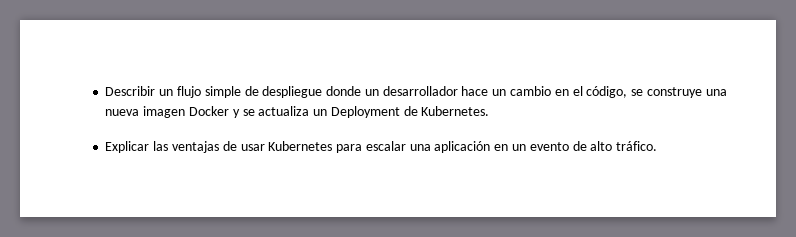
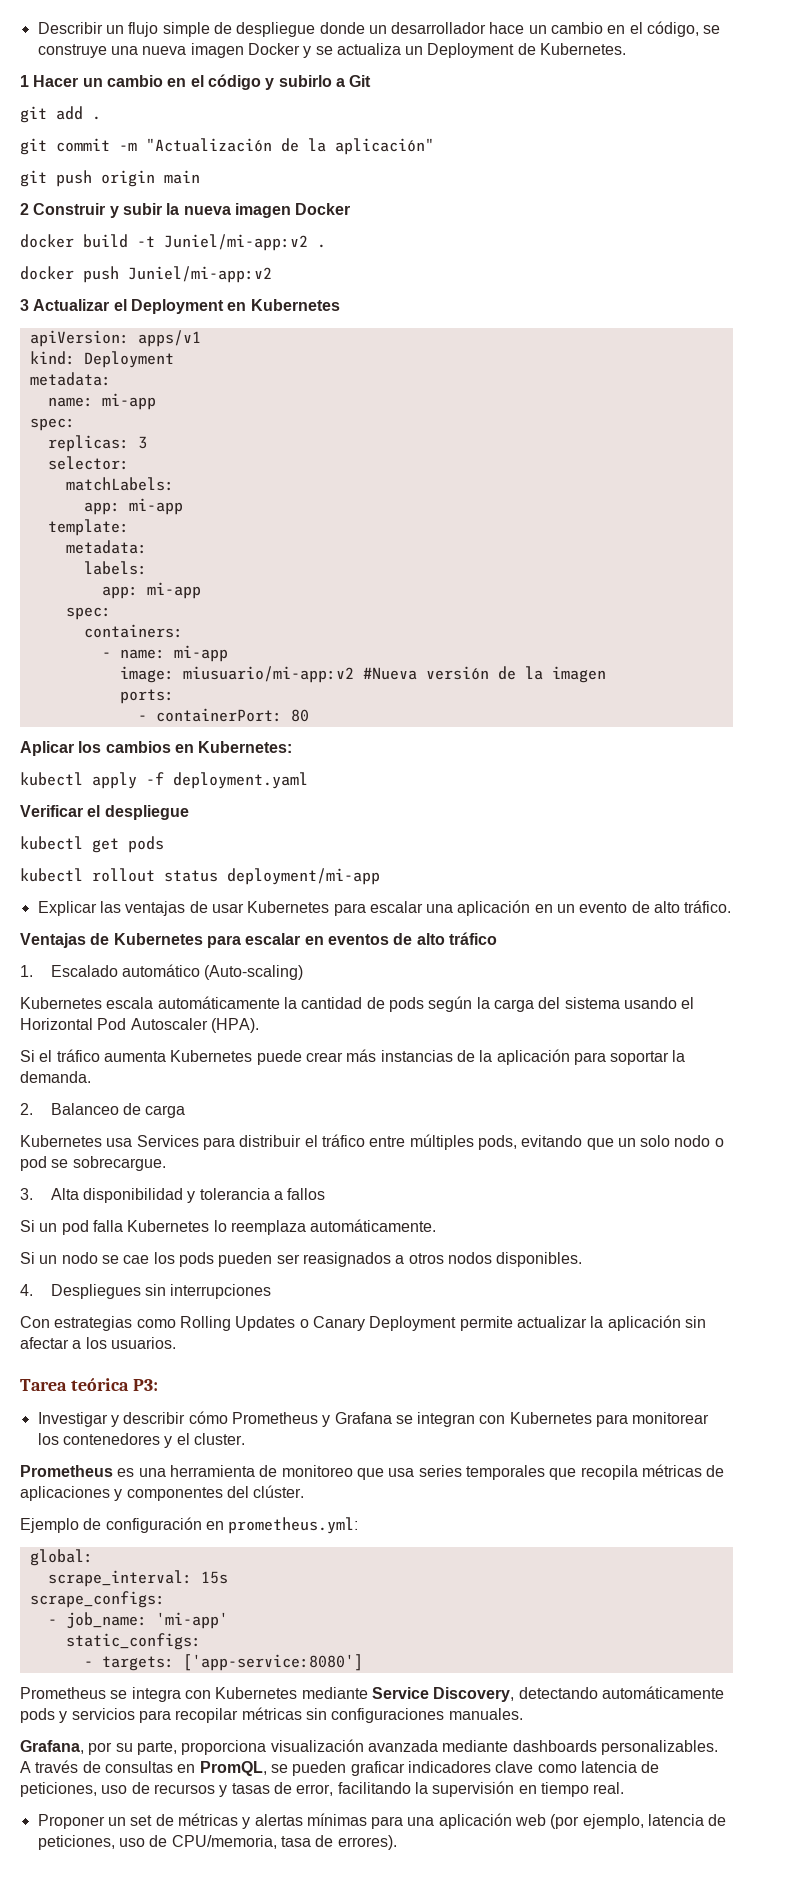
(490, 111) none -> [20,74,372,90] [20,106,101,123] [20,138,434,155] [20,170,200,187] [20,203,351,218] [20,234,326,251] [20,266,272,283] [20,299,340,314] [29,330,201,347] [29,351,174,368] [29,372,111,386] [47,393,156,410] [29,418,75,431] [47,435,147,452] [47,456,129,470] [65,477,174,491] [83,498,183,515] [47,519,129,536] [65,540,147,554] [83,561,147,575] [101,582,201,599] [65,607,111,620] [83,624,183,638] [101,645,228,662] [119,666,606,683] [119,689,174,704] [137,708,309,722] [20,741,293,756] [20,772,308,789] [20,805,189,820] [20,836,164,853] [20,868,380,885] // 1 Hacer un cambio en el código y subirlo a Git // git add . // git commit -m "Actualización de la aplicación" // git push origin main // 2 Construir y subir la nueva imagen Docker // docker build -t Juniel/mi-app:v2 . // docker push Juniel/mi-app:v2 // 3 Actualizar el Deployment en Kubernetes // apiVersion: apps/v1 // kind: Deployment // metadata: // name: mi-app // spec: // replicas: 3 // selector: // matchLabels: // app: mi-app // template: // metadata: // labels: // app: mi-app // spec: // containers: // - name: mi-app // image: miusuario/mi-app:v2 #Nueva versión de la imagen // ports: // - containerPort: 80 // Aplicar los cambios en Kubernetes: // kubectl apply -f deployment.yaml // Verificar el despliegue // kubectl get pods // kubectl rollout status deployment/mi-app
(658, 146) none -> [20,932,497,948] [20,964,304,980] [20,996,695,1012] [20,1018,259,1033] [20,1049,686,1065] [20,1071,91,1083] [20,1103,186,1118] [20,1134,724,1150] [20,1156,166,1171] [20,1188,326,1203] [20,1219,437,1235] [20,1252,583,1267] [20,1284,272,1299] [20,1315,706,1331] [20,1337,176,1349] [20,1378,158,1391] [37,1411,710,1427] [37,1433,245,1448] [20,1464,725,1480] [20,1485,305,1501] [20,1517,359,1534] [29,1549,93,1566] [47,1570,228,1587] [29,1591,165,1608] [47,1612,228,1629] [65,1633,201,1650] [83,1654,363,1671] [20,1686,724,1702] [20,1707,523,1723] [20,1739,718,1755] [20,1760,660,1776] [20,1781,625,1797] [37,1813,727,1829] [37,1835,397,1850] // Ventajas de Kubernetes para escalar en eventos de alto tráfico // 1. Escalado automático (Auto-scaling) // Kubernetes escala automáticamente la cantidad de pods según la carga del sistema usando el Horizontal Pod Autoscaler (HPA). // Si el tráfico aumenta Kubernetes puede crear más instancias de la aplicación para soportar la demanda. // 2. Balanceo de carga // Kubernetes usa Services para distribuir el tráfico entre múltiples pods, evitando que un solo nodo o pod se sobrecargue. // 3. Alta disponibilidad y tolerancia a fallos // Si un pod falla Kubernetes lo reemplaza automáticamente. // Si un nodo se cae los pods pueden ser reasignados a otros nodos disponibles. // 4. Despliegues sin interrupciones // Con estrategias como Rolling Updates o Canary Deployment permite actualizar la aplicación sin afectar a los usuarios. // Tarea teórica P3: // Investigar y describir cómo Prometheus y Grafana se integran con Kubernetes para monitorear los contenedores y el cluster. // Prometheus es una herramienta de monitoreo que usa series temporales que recopila métricas de aplicaciones y componentes del clúster. // Ejemplo de configuración en prometheus.yml: // global: // scrape_interval: 15s // scrape_configs: // - job_name: 'mi-app' // static_configs: // - targets: ['app-service:8080'] // Prometheus se integra con Kubernetes mediante Service Discovery, detectando automáticamente pods y servicios para recopilar métricas sin configuraciones manuales. // Grafana, por su parte, proporciona visualización avanzada mediante dashboards personalizables. A través de consultas en PromQL, se pueden graficar indicadores clave como latencia de peticiones, uso de recursos y tasas de error, facilitando la supervisión en tiempo real. // Proponer un set de métricas y alertas mínimas para una aplicación web (por ejemplo, latencia de peticiones, uso de CPU/memoria, tasa de errores).

